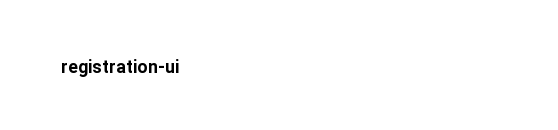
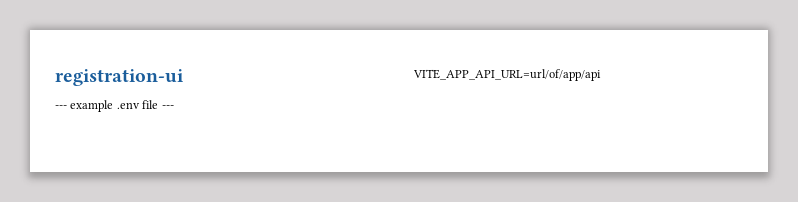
(179, 68) none -> [55,100,174,112] [413,69,601,81] // --- example .env file --- // VITE_APP_API_URL=url/of/app/api

